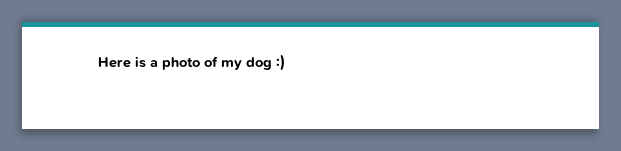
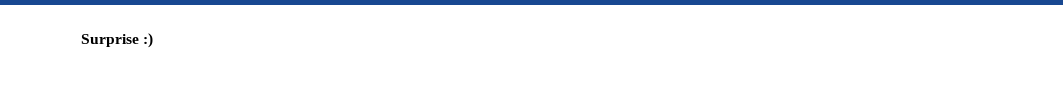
[98,56,272,70] Here is a photo of my dog -> [81,34,139,47] Surprise

